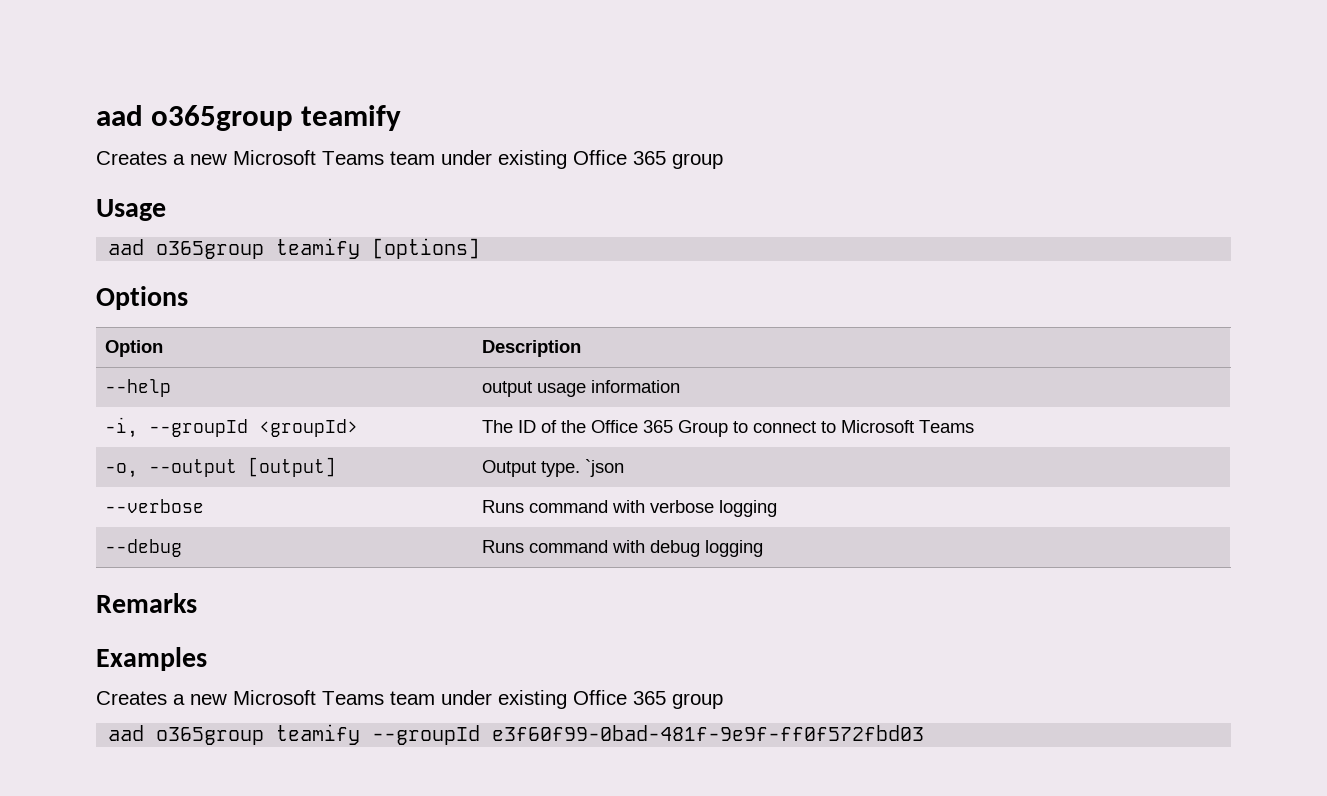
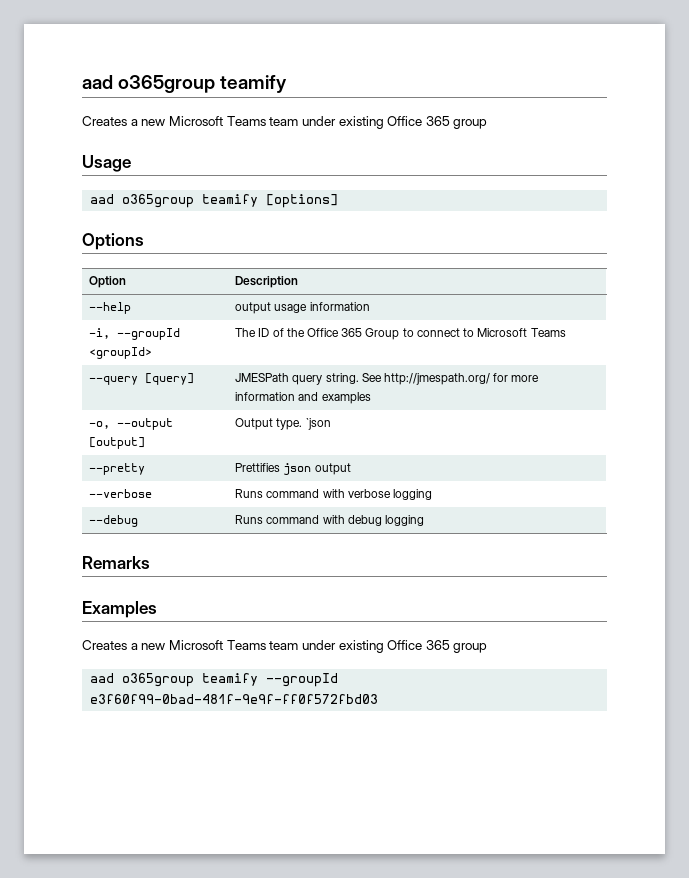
(975, 426) none -> [89,373,195,385] [235,373,540,385] [235,392,371,404] // --query [query] | JMESPath query string. See http://jmespath.org/ for more information and examples
(625, 468) none -> [89,463,146,475] [235,463,351,475] // --pretty | Prettifies json output

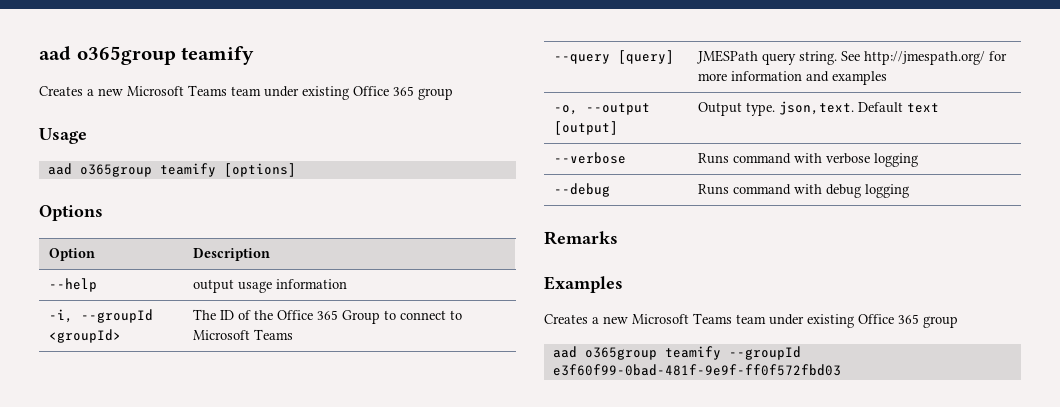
[305,418,331,430] [89,463,146,475] [235,463,351,475] `json // --pretty | Prettifies json output -> [779,101,940,115] json,text. Default text

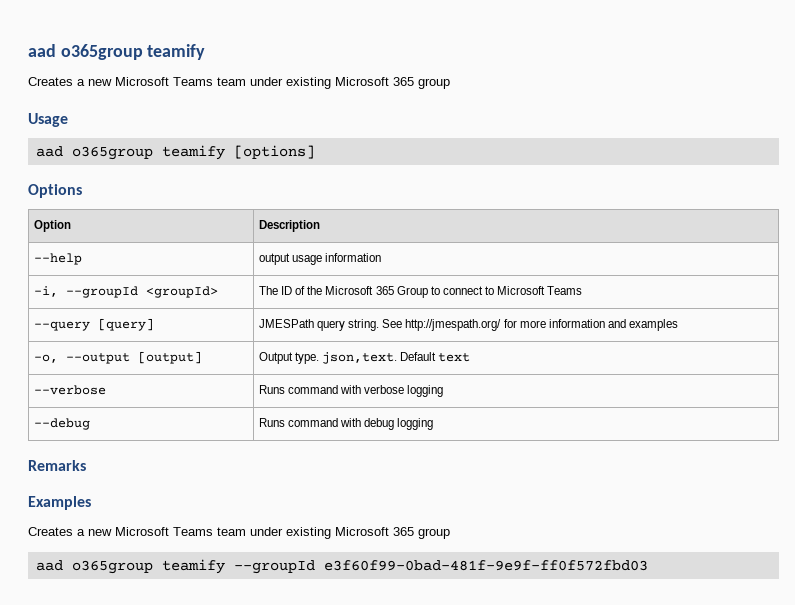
[353,86,389,96] Office -> [335,77,389,86] Microsoft
[277,310,314,320] Office -> [325,286,374,295] Microsoft
[858,314,894,324] Office -> [335,527,389,536] Microsoft

